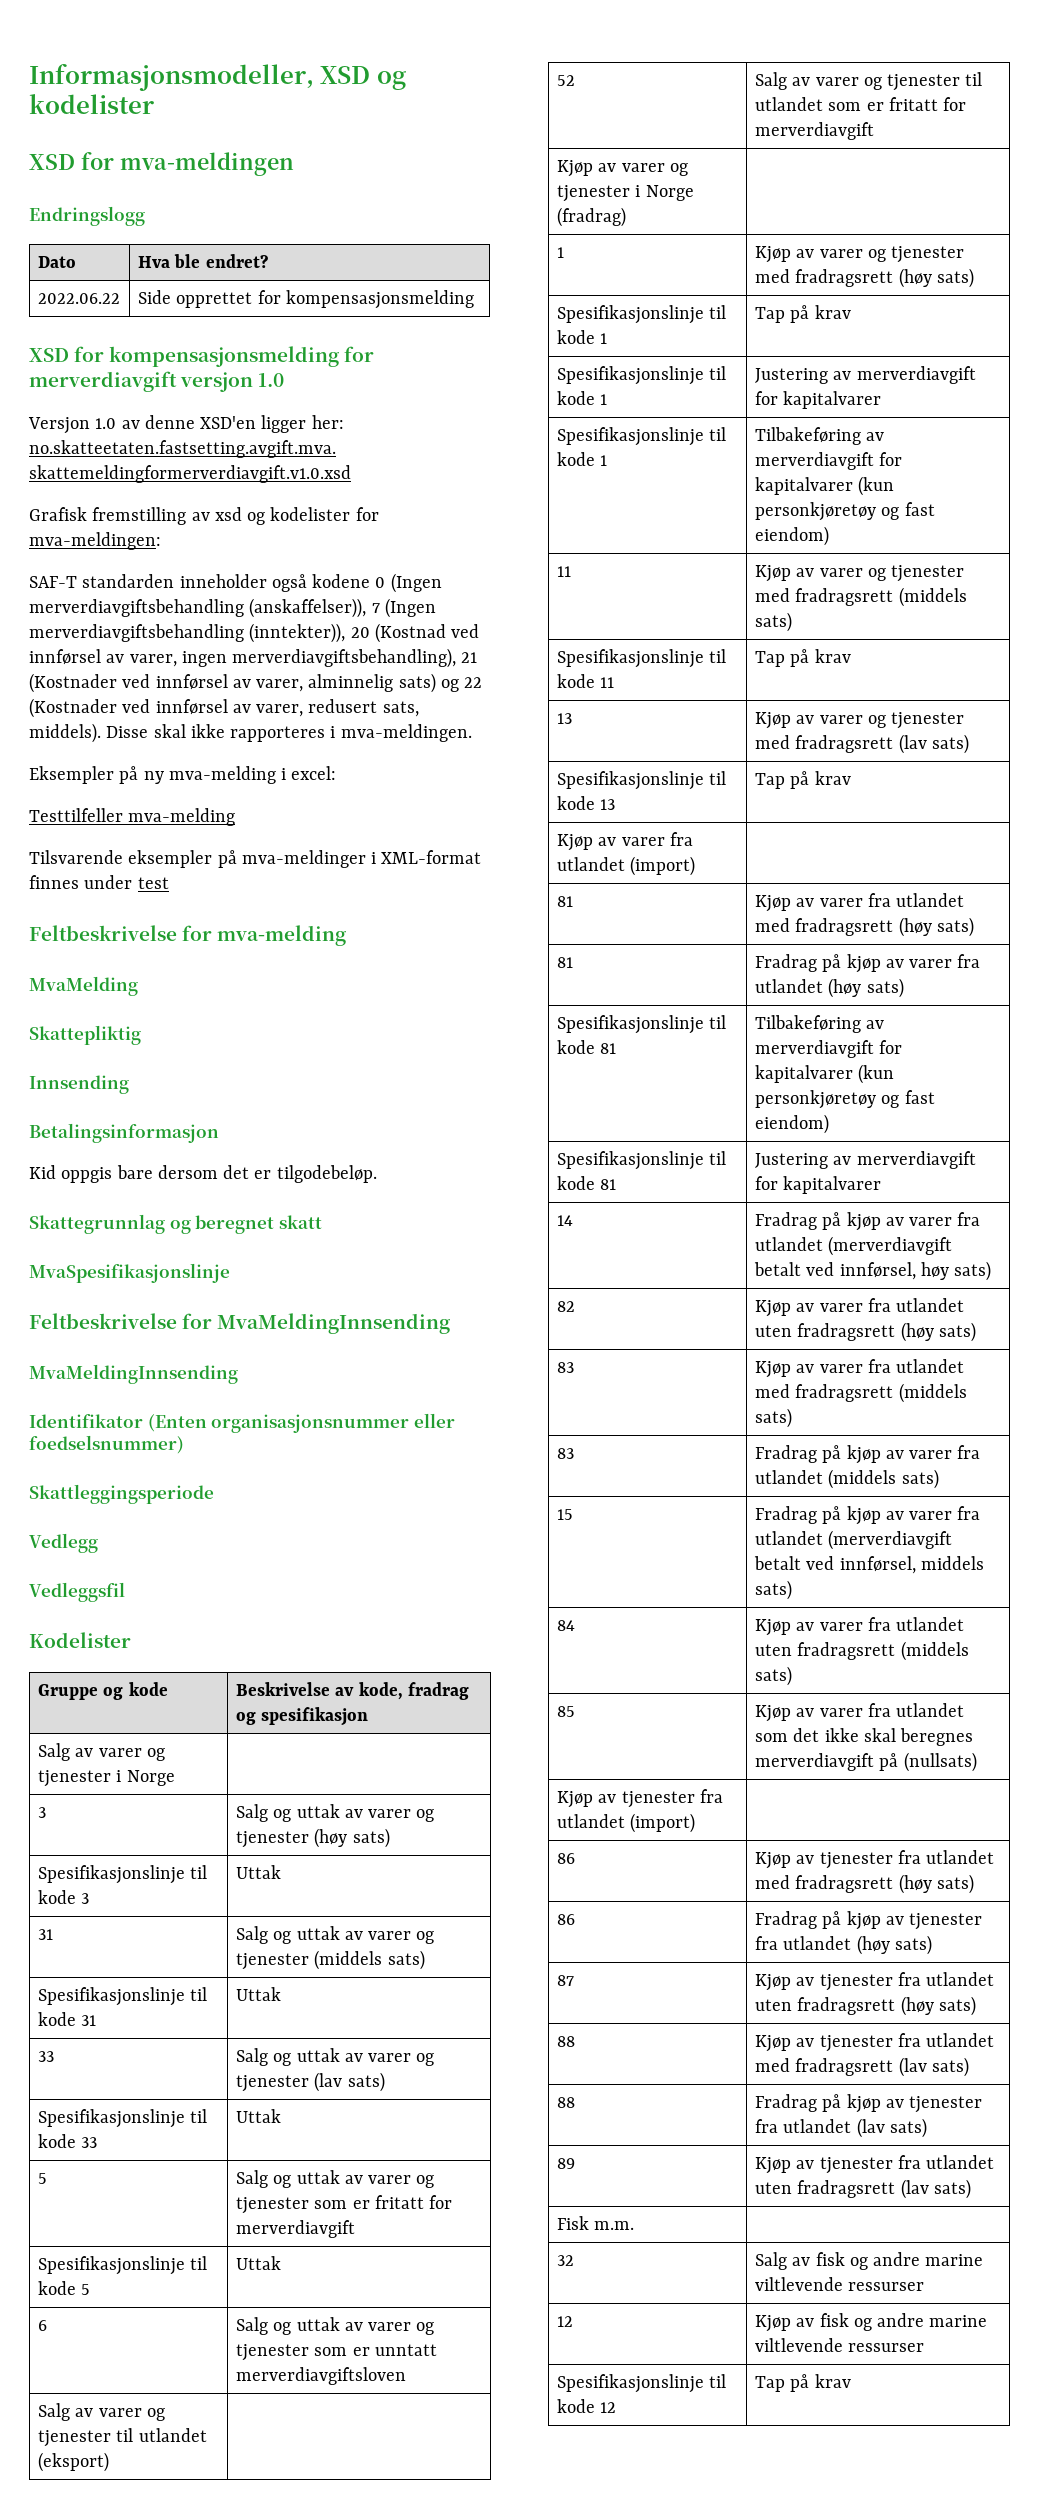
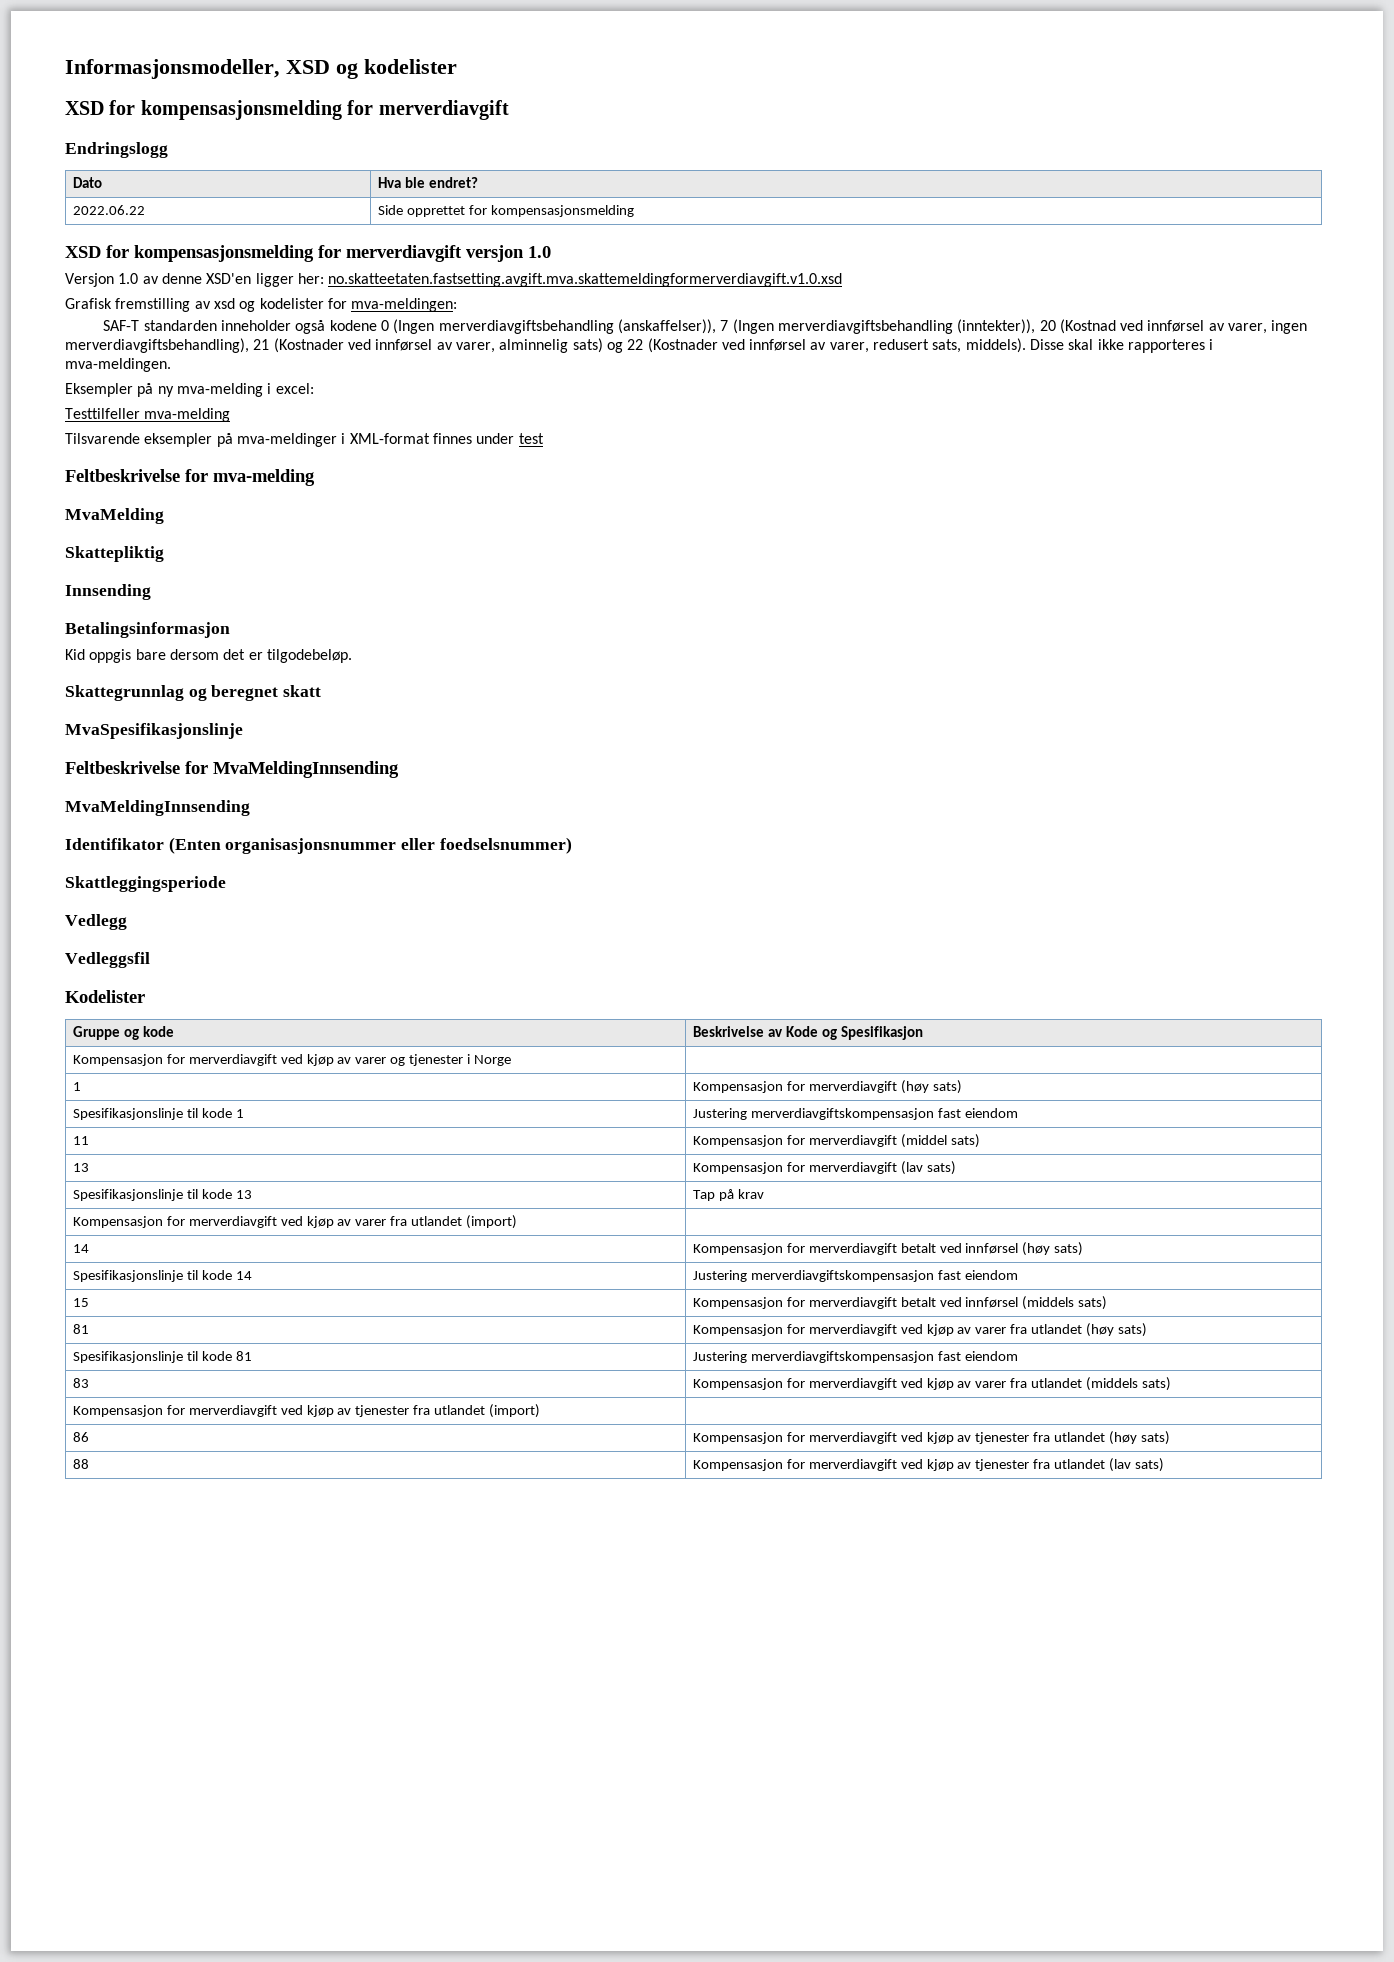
[119,152,294,176] mva-meldingen -> [140,100,509,120] kompensasjonsmelding for merverdiavgift
[358,1682,469,1700] [235,1707,369,1726] [37,1743,70,1761] kode, fradrag og spesifikasjon // Salg -> [785,1026,923,1040] [72,1054,334,1066] Kode og Spesifikasjon // Kompensasjon for merverdiavgift ved kjøp
[37,1807,46,1818] [235,1804,435,1822] [235,1828,390,1848] [37,1865,208,1884] [37,1890,90,1904] [235,1865,281,1879] [37,1929,53,1940] [235,1926,435,1944] [235,1950,425,1970] [37,1987,208,2006] [37,2012,97,2026] [235,1987,281,2001] [37,2051,54,2062] [235,2048,435,2066] [235,2072,385,2092] [37,2109,208,2128] [37,2134,98,2148] [235,2109,281,2123] [37,2173,47,2184] [235,2170,435,2188] [235,2195,453,2214] [235,2220,355,2238] [37,2256,208,2275] [37,2281,91,2295] [235,2256,281,2270] [37,2320,47,2331] [235,2317,435,2335] [235,2344,437,2361] [235,2367,406,2385] [37,2403,165,2421] [37,2428,207,2447] [37,2452,109,2472] [556,75,575,86] [754,72,983,91] [754,97,967,111] [754,122,874,140] [556,160,688,177] [556,185,694,202] [556,207,626,227] [556,247,564,258] [754,246,965,263] [754,268,974,288] [556,305,727,324] [556,330,608,344] [754,305,851,323] 3 | Salg og uttak av varer og tjenester (høy sats) // Spesifikasjonslinje til kode 3 | Uttak // 31 | Salg og uttak av varer og tjenester (middels sats) // Spesifikasjonslinje til kode 31 | Uttak // 33 | Salg og uttak av varer og tjenester (lav sats) // Spesifikasjonslinje til kode 33 | Uttak // 5 | Salg og uttak av varer og tjenester som er fritatt for merverdiavgift // Spesifikasjonslinje til kode 5 | Uttak // 6 | Salg og uttak av varer og tjenester som er unntatt merverdiavgiftsloven // Salg av varer og tjenester til utlandet (eksport) | // 52 | Salg av varer og tjenester til utlandet som er fritatt for merverdiavgift // Kjøp av varer og tjenester i Norge (fradrag) | // 1 | Kjøp av varer og tjenester med fradragsrett (høy sats) // Spesifikasjonslinje til kode 1 | Tap på krav -> [72,1082,81,1091] [692,1080,962,1094] 1 | Kompensasjon for merverdiavgift (høy sats)
[833,366,976,384] [754,391,882,409] [556,427,727,446] [556,452,608,466] [754,427,885,445] [754,452,903,470] [754,476,895,496] [754,502,935,521] [754,526,829,546] [556,566,571,577] [754,565,965,582] [754,587,967,607] [754,612,792,632] [556,649,727,668] [556,674,615,688] [754,649,851,667] [556,713,572,724] [754,712,965,729] [754,735,894,753] av merverdiavgift for kapitalvarer // Spesifikasjonslinje til kode 1 | Tilbakeføring av merverdiavgift for kapitalvarer (kun personkjøretøy og fast eiendom) // 11 | Kjøp av varer og tjenester med fradragsrett (middels sats) // Spesifikasjonslinje til kode 11 | Tap på krav // 13 | Kjøp av varer og tjenester med fradragsrett -> [750,1108,1018,1120] [72,1136,89,1145] [692,1134,980,1148] [72,1163,89,1172] [692,1162,897,1174] merverdiavgiftskompensasjon fast eiendom // 11 | Kompensasjon for merverdiavgift (middel sats) // 13 | Kompensasjon for merverdiavgift
[556,834,593,851] Kjøp -> [72,1216,334,1228] Kompensasjon for merverdiavgift ved kjøp
[556,896,573,907] [754,893,965,912] [754,917,974,937] [556,957,573,968] [754,954,842,972] 81 | Kjøp av varer fra utlandet med fradragsrett (høy sats) // 81 | Fradrag på -> [72,1244,89,1253] [692,1242,1084,1256] [72,1270,252,1282] [692,1270,1018,1282] [72,1298,89,1307] [692,1296,1108,1310] [72,1324,89,1334] [692,1324,923,1336] 14 | Kompensasjon for merverdiavgift betalt ved innførsel (høy sats) // Spesifikasjonslinje til kode 14 | Justering merverdiavgiftskompensasjon fast eiendom // 15 | Kompensasjon for merverdiavgift betalt ved innførsel (middels sats) // 81 | Kompensasjon for merverdiavgift ved
[754,1015,885,1033] [754,1040,903,1058] [754,1064,895,1084] [754,1090,935,1109] [754,1114,829,1134] [556,1151,727,1170] [556,1176,617,1190] [754,1151,976,1169] [754,1176,882,1194] [556,1215,573,1226] [754,1212,981,1231] [754,1236,953,1256] [753,1261,992,1281] [556,1301,575,1312] [754,1298,965,1317] [754,1322,976,1342] [556,1362,574,1373] [754,1359,965,1378] [754,1383,967,1403] [754,1408,792,1428] [556,1448,574,1459] [754,1445,842,1463] Tilbakeføring av merverdiavgift for kapitalvarer (kun personkjøretøy og fast eiendom) // Spesifikasjonslinje til kode 81 | Justering av merverdiavgift for kapitalvarer // 14 | Fradrag på kjøp av varer fra utlandet (merverdiavgift betalt ved innførsel, høy sats) // 82 | Kjøp av varer fra utlandet uten fradragsrett (høy sats) // 83 | Kjøp av varer fra utlandet med fradragsrett (middels sats) // 83 | Fradrag på -> [692,1351,1018,1363] [72,1378,89,1388] [692,1378,923,1390] Justering merverdiavgiftskompensasjon fast eiendom // 83 | Kompensasjon for merverdiavgift ved
[556,1509,573,1520] [754,1506,981,1525] [754,1530,953,1550] [753,1556,984,1574] [754,1580,792,1600] [556,1620,575,1631] [754,1617,965,1636] [754,1641,969,1661] [754,1666,792,1686] [556,1706,575,1717] [754,1703,965,1722] [754,1728,974,1746] [754,1752,977,1772] [556,1791,593,1808] 15 | Fradrag på kjøp av varer fra utlandet (merverdiavgift betalt ved innførsel, middels sats) // 84 | Kjøp av varer fra utlandet uten fradragsrett (middels sats) // 85 | Kjøp av varer fra utlandet som det ikke skal beregnes merverdiavgift på (nullsats) // Kjøp -> [72,1405,334,1417] Kompensasjon for merverdiavgift ved kjøp
[754,1850,995,1869] [754,1874,974,1894] [556,1914,575,1925] [754,1911,842,1929] Kjøp av tjenester fra utlandet med fradragsrett (høy sats) // 86 | Fradrag på -> [692,1432,923,1444] Kompensasjon for merverdiavgift ved
[556,1975,574,1986] [754,1972,995,1991] [754,1996,976,2016] [556,2036,575,2047] [754,2033,995,2052] [754,2057,969,2077] [556,2097,575,2108] [754,2094,842,2112] 87 | Kjøp av tjenester fra utlandet uten fradragsrett (høy sats) // 88 | Kjøp av tjenester fra utlandet med fradragsrett (lav sats) // 88 | Fradrag på -> [72,1459,89,1469] [692,1459,923,1471] 88 | Kompensasjon for merverdiavgift ved
[556,2158,575,2169] [754,2155,995,2174] [754,2179,971,2199] [556,2216,635,2230] [556,2255,574,2266] [754,2252,984,2270] [754,2277,925,2291] [556,2316,573,2327] [754,2313,988,2332] [754,2338,925,2352] [556,2374,727,2393] [556,2399,617,2413] [754,2374,851,2392] // 89 | Kjøp av tjenester fra utlandet uten fradragsrett (lav sats) // Fisk m.m. | // 32 | Salg av fisk og andre marine viltlevende ressurser // 12 | Kjøp av fisk og andre marine viltlevende ressurser // Spesifikasjonslinje til kode 12 | Tap på krav -> (1165, 1465) none

